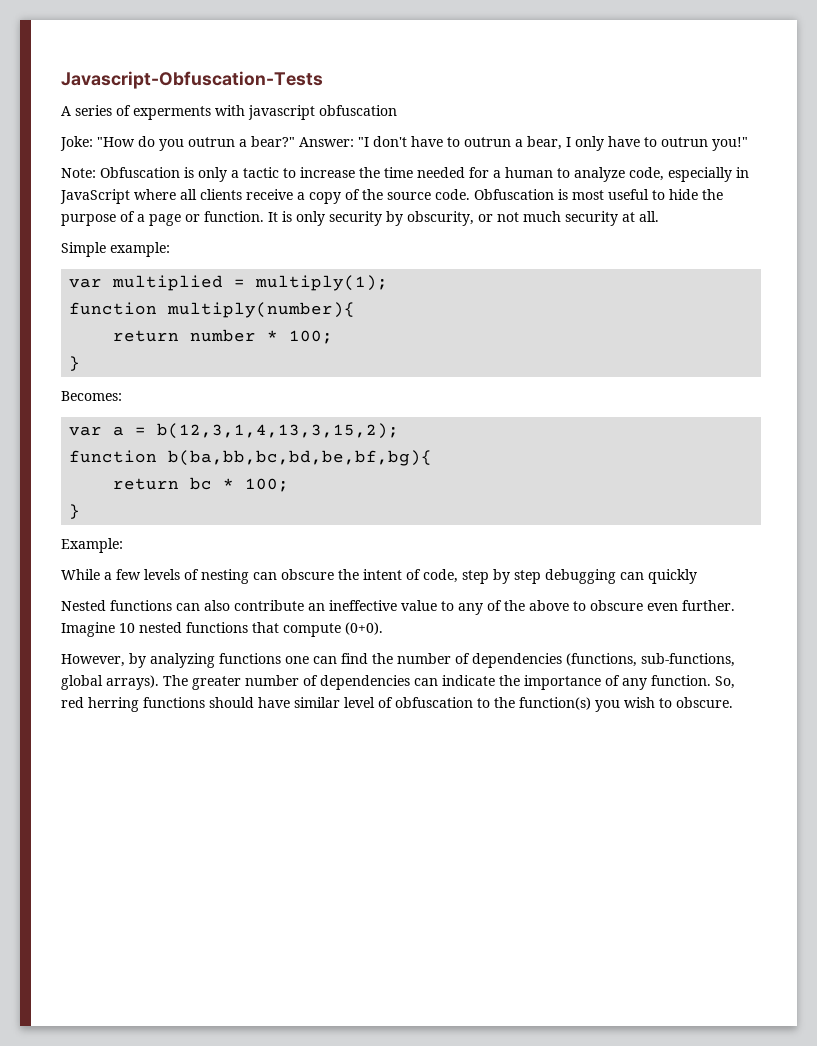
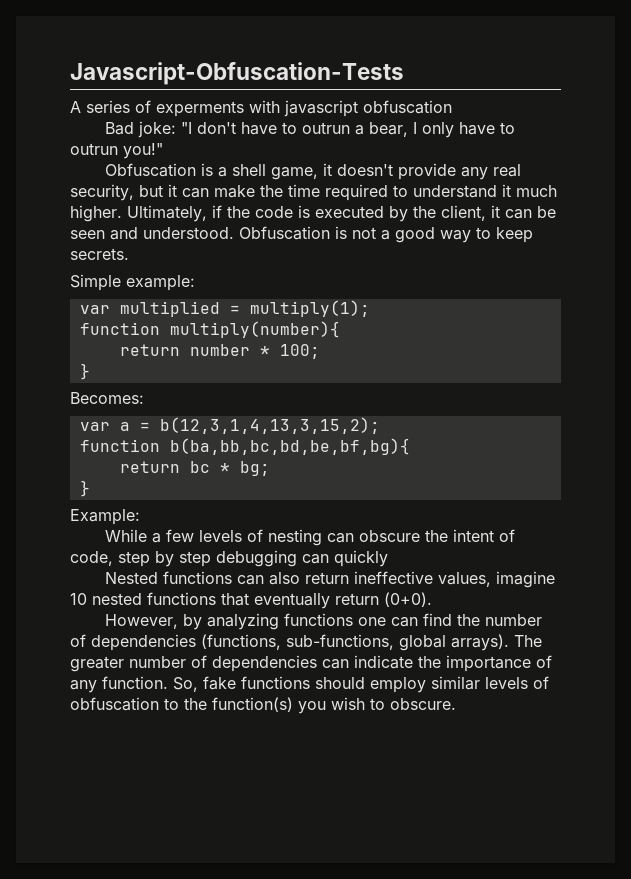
[60,136,354,151] Joke: "How do you outrun a bear?" Answer: -> [104,121,176,138] Bad joke:
[61,167,749,182] [60,189,723,204] [61,211,659,226] Note: Obfuscation is only a tactic to increase the time needed for a human to analyze code, especially in JavaScript where all clients receive a copy of the source code. Obfuscation is most useful to hide the purpose of a page or function. It is only security by obscurity, or not much security at all. -> [104,163,521,180] [70,184,557,201] [70,205,556,222] [70,226,533,243] [70,248,129,260] Obfuscation is a shell game, it doesn't provide any real security, but it can make the time required to understand it much higher. Ultimately, if the code is executed by the client, it can be seen and understood. Obfuscation is not a good way to keep secrets.
[245,478,290,492] 100; -> [239,461,270,476] bg;
[234,600,735,615] [61,622,115,637] contribute an ineffective value to any of the above to obscure even further. Imagine -> [304,571,555,588] return ineffective values, imagine
[283,623,341,637] compute -> [254,593,379,609] eventually return
[61,697,375,712] red herring functions should have similar level -> [203,676,528,693] fake functions should employ similar levels

